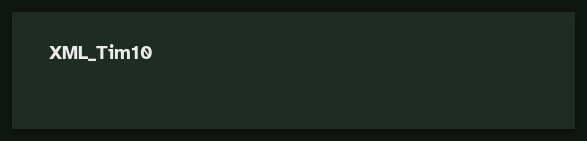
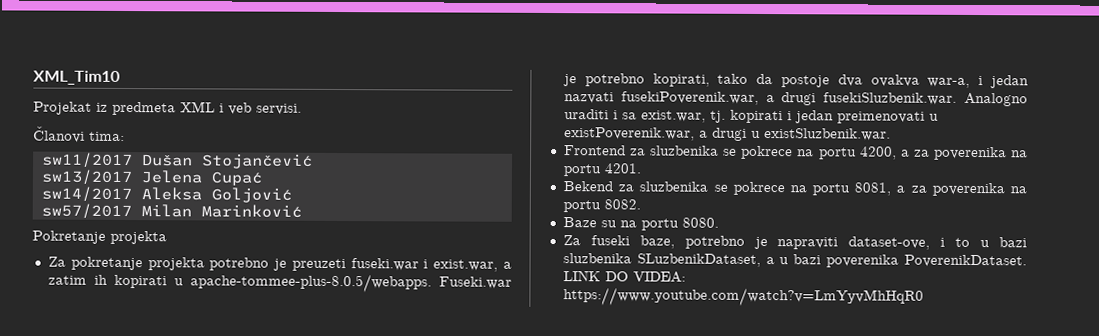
(152, 52) none -> [33,101,302,116] [33,125,125,143] [40,152,313,169] [40,169,262,186] [40,186,292,203] [40,203,302,220] [32,230,167,245] [47,256,513,272] [47,273,512,293] [562,73,1029,89] [563,91,1028,107] [563,109,939,124] [563,127,891,141] [563,145,1028,161] [562,163,642,177] [562,181,1027,197] [562,199,641,213] [562,217,719,231] [562,235,1027,250] [562,253,1027,268] [562,270,686,283] [562,287,924,307] // Projekat iz predmeta XML i veb servisi. // Članovi tima: // sw11/2017 Dušan Stojančević // sw13/2017 Jelena Cupać // sw14/2017 Aleksa Goljović // sw57/2017 Milan Marinković // Pokretanje projekta // Za pokretanje projekta potrebno je preuzeti fuseki.war i exist.war, a zatim ih kopirati u apache-tommee-plus-8.0.5/webapps. Fuseki.war je potrebno kopirati, tako da postoje dva ovakva war-a, i jedan nazvati fusekiPoverenik.war, a drugi fusekiSluzbenik.war. Analogno uraditi i sa exist.war, tj. kopirati i jedan preimenovati u existPoverenik.war, a drugi u existSluzbenik.war. // Frontend za sluzbenika se pokrece na portu 4200, a za poverenika na portu 4201. // Bekend za sluzbenika se pokrece na portu 8081, a za poverenika na portu 8082. // Baze su na portu 8080. // Za fuseki baze, potrebno je napraviti dataset-ove, i to u bazi sluzbenika SLuzbenikDataset, a u bazi poverenika PoverenikDataset. LINK DO VIDEA: https://www.youtube.com/watch?v=LmYyvMhHqR0

